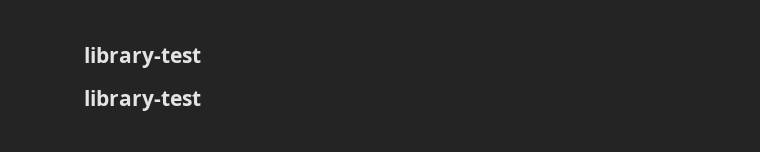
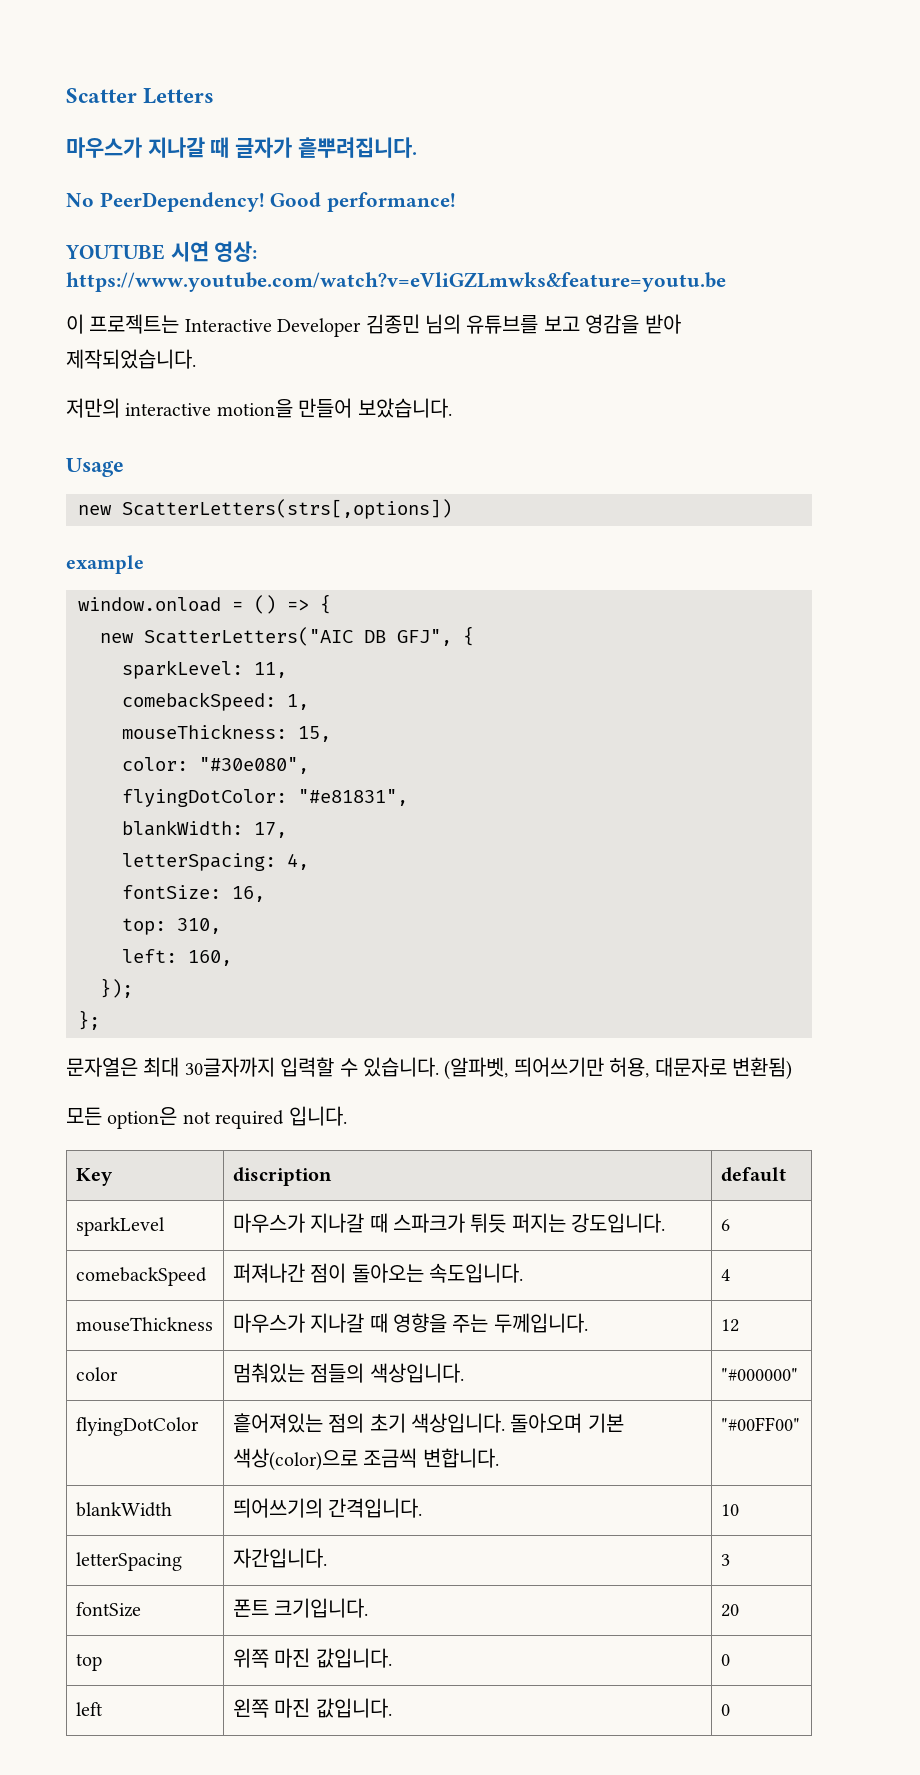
[84,47,201,68] [84,90,201,111] library-test // library-test -> [66,88,215,104] [66,137,417,158] [66,192,457,212] [65,241,258,262] [66,272,726,292] [66,314,681,337] [66,349,196,369] [66,398,452,418] [66,458,124,477] [78,499,452,519] [66,555,144,574] [78,594,331,614] [100,626,474,646] [122,660,287,679] [122,692,309,711] [122,724,331,742] [122,757,309,774] [122,789,408,807] [122,820,287,838] [122,853,309,871] [122,885,265,902] [122,918,221,935] [122,949,232,966] [100,978,133,998] [78,1010,100,1030] [66,1057,792,1080] [66,1106,347,1129] [75,1168,113,1186] [232,1167,332,1186] [720,1167,786,1182] [75,1217,165,1236] [232,1213,666,1233] [720,1219,730,1231] [75,1267,207,1286] [232,1263,524,1283] [720,1269,730,1281] [75,1317,213,1332] [232,1313,588,1333] [720,1319,739,1332] [75,1367,118,1381] [232,1363,464,1383] [720,1368,798,1381] [75,1417,199,1436] [232,1413,624,1433] [232,1448,499,1471] [720,1417,800,1431] [75,1502,172,1517] [232,1498,423,1518] [720,1504,739,1516] [75,1552,182,1571] [232,1548,327,1568] [720,1554,730,1566] [75,1602,141,1617] [232,1598,369,1618] [720,1604,739,1617] [75,1653,102,1671] [232,1648,392,1668] [720,1654,730,1666] [75,1702,103,1716] [232,1698,392,1718] [720,1704,730,1716] Scatter Letters // 마우스가 지나갈 때 글자가 흩뿌려집니다. // No PeerDependency! Good performance! // YOUTUBE 시연 영상: https://www.youtube.com/watch?v=eVliGZLmwks&feature=youtu.be // 이 프로젝트는 Interactive Developer 김종민 님의 유튜브를 보고 영감을 받아 제작되었습니다. // 저만의 interactive motion을 만들어 보았습니다. // Usage // new ScatterLetters(strs[,options]) // example // window.onload = () => { // new ScatterLetters("AIC DB GFJ", { // sparkLevel: 11, // comebackSpeed: 1, // mouseThickness: 15, // color: "#30e080", // flyingDotColor: "#e81831", // blankWidth: 17, // letterSpacing: 4, // fontSize: 16, // top: 310, // left: 160, // }); // }; // 문자열은 최대 30글자까지 입력할 수 있습니다. (알파벳, 띄어쓰기만 허용, 대문자로 변환됨) // 모든 option은 not required 입니다. // Key | discription | default // sparkLevel | 마우스가 지나갈 때 스파크가 튀듯 퍼지는 강도입니다. | 6 // comebackSpeed | 퍼져나간 점이 돌아오는 속도입니다. | 4 // mouseThickness | 마우스가 지나갈 때 영향을 주는 두께입니다. | 12 // color | 멈춰있는 점들의 색상입니다. | "#000000" // flyingDotColor | 흩어져있는 점의 초기 색상입니다. 돌아오며 기본 색상(color)으로 조금씩 변합니다. | "#00FF00" // blankWidth | 띄어쓰기의 간격입니다. | 10 // letterSpacing | 자간입니다. | 3 // fontSize | 폰트 크기입니다. | 20 // top | 위쪽 마진 값입니다. | 0 // left | 왼쪽 마진 값입니다. | 0

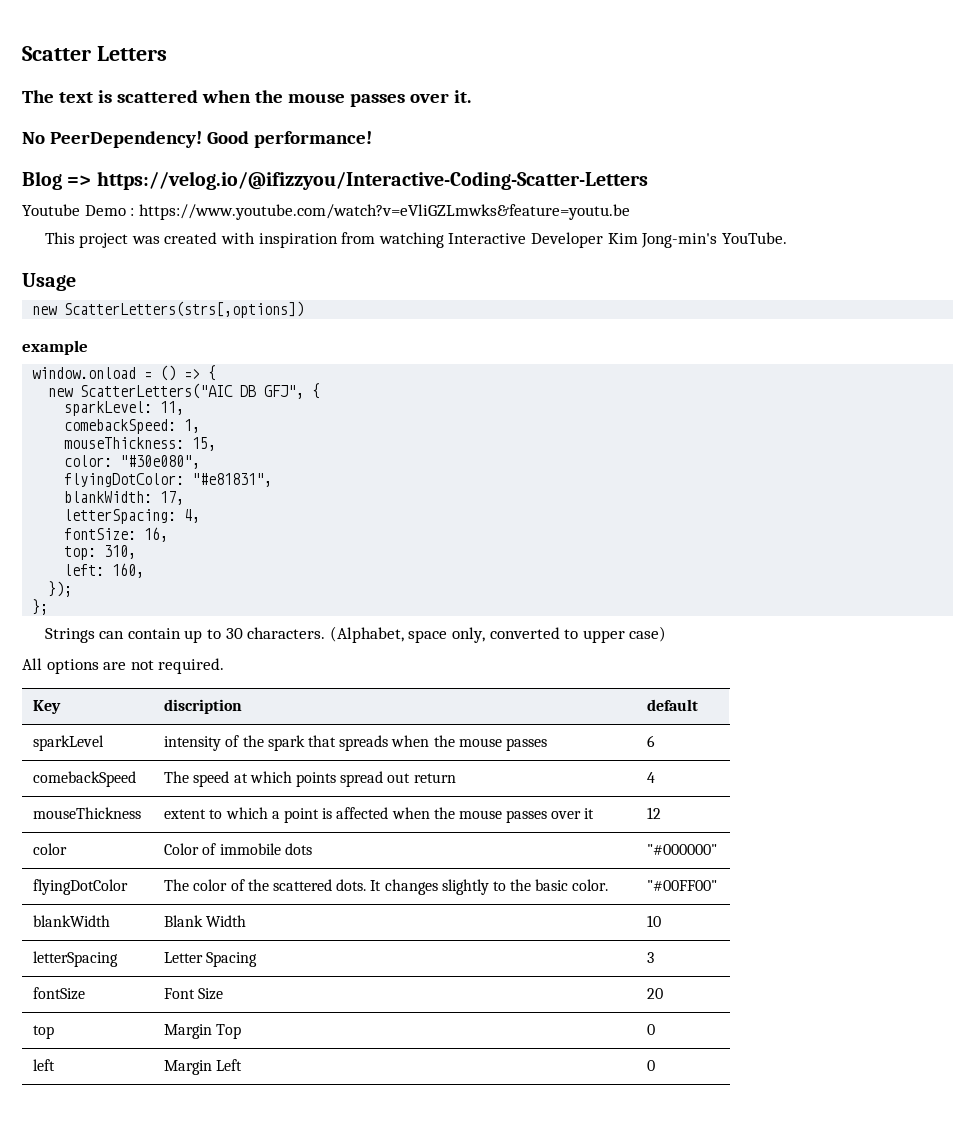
[66,137,417,158] [66,192,457,212] [65,241,258,262] [66,272,726,292] [66,314,681,337] [66,349,196,369] [66,398,452,418] 마우스가 지나갈 때 글자가 흩뿌려집니다. // No PeerDependency! Good performance! // YOUTUBE 시연 영상: https://www.youtube.com/watch?v=eVliGZLmwks&feature=youtu.be // 이 프로젝트는 Interactive Developer 김종민 님의 유튜브를 보고 영감을 받아 제작되었습니다. // 저만의 interactive motion을 만들어 보았습니다. -> [22,90,471,107] [22,131,372,148] [22,171,648,190] [22,204,630,220] [44,232,787,248] The text is scattered when the mouse passes over it. // No PeerDependency! Good performance! // Blog => https://velog.io/@ifizzyou/Interactive-Coding-Scatter-Letters // Youtube Demo : https://www.youtube.com/watch?v=eVliGZLmwks&feature=youtu.be // This project was created with inspiration from watching Interactive Developer Kim Jong-min's YouTube.
[66,1057,792,1080] [66,1106,347,1129] [75,1168,113,1186] [232,1167,332,1186] [720,1167,786,1182] [75,1217,165,1236] [232,1213,666,1233] [720,1219,730,1231] [75,1267,207,1286] [232,1263,524,1283] [720,1269,730,1281] [75,1317,213,1332] [232,1313,588,1333] [720,1319,739,1332] [75,1367,118,1381] [232,1363,464,1383] [720,1368,798,1381] [75,1417,199,1436] [232,1413,624,1433] [232,1448,499,1471] 문자열은 최대 30글자까지 입력할 수 있습니다. (알파벳, 띄어쓰기만 허용, 대문자로 변환됨) // 모든 option은 not required 입니다. // Key | discription | default // sparkLevel | 마우스가 지나갈 때 스파크가 튀듯 퍼지는 강도입니다. | 6 // comebackSpeed | 퍼져나간 점이 돌아오는 속도입니다. | 4 // mouseThickness | 마우스가 지나갈 때 영향을 주는 두께입니다. | 12 // color | 멈춰있는 점들의 색상입니다. | "#000000" // flyingDotColor | 흩어져있는 점의 초기 색상입니다. 돌아오며 기본 색상(color)으로 조금씩 변합니다. -> [44,626,667,643] [22,658,225,674] [33,700,62,714] [164,699,243,714] [647,699,699,711] [33,735,105,751] [164,735,547,751] [647,735,656,747] [33,771,137,787] [164,771,456,787] [647,772,656,783] [33,807,142,819] [164,807,595,823] [647,807,662,819] [33,843,68,855] [164,843,312,855] [647,844,718,855] [33,879,129,895] [164,879,609,895] Strings can contain up to 30 characters. (Alphabet, space only, converted to upper case) // All options are not required. // Key | discription | default // sparkLevel | intensity of the spark that spreads when the mouse passes | 6 // comebackSpeed | The speed at which points spread out return | 4 // mouseThickness | extent to which a point is affected when the mouse passes over it | 12 // color | Color of immobile dots | "#000000" // flyingDotColor | The color of the scattered dots. It changes slightly to the basic color.
[232,1498,423,1518] 띄어쓰기의 간격입니다. -> [164,915,247,927] Blank Width
[232,1548,327,1568] 자간입니다. -> [164,952,258,967] Letter Spacing
[232,1598,369,1618] 폰트 크기입니다. -> [164,988,224,1000] Font Size
[232,1648,392,1668] 위쪽 마진 값입니다. -> [164,1024,242,1039] Margin Top
[232,1698,392,1718] 왼쪽 마진 값입니다. -> [164,1059,243,1075] Margin Left

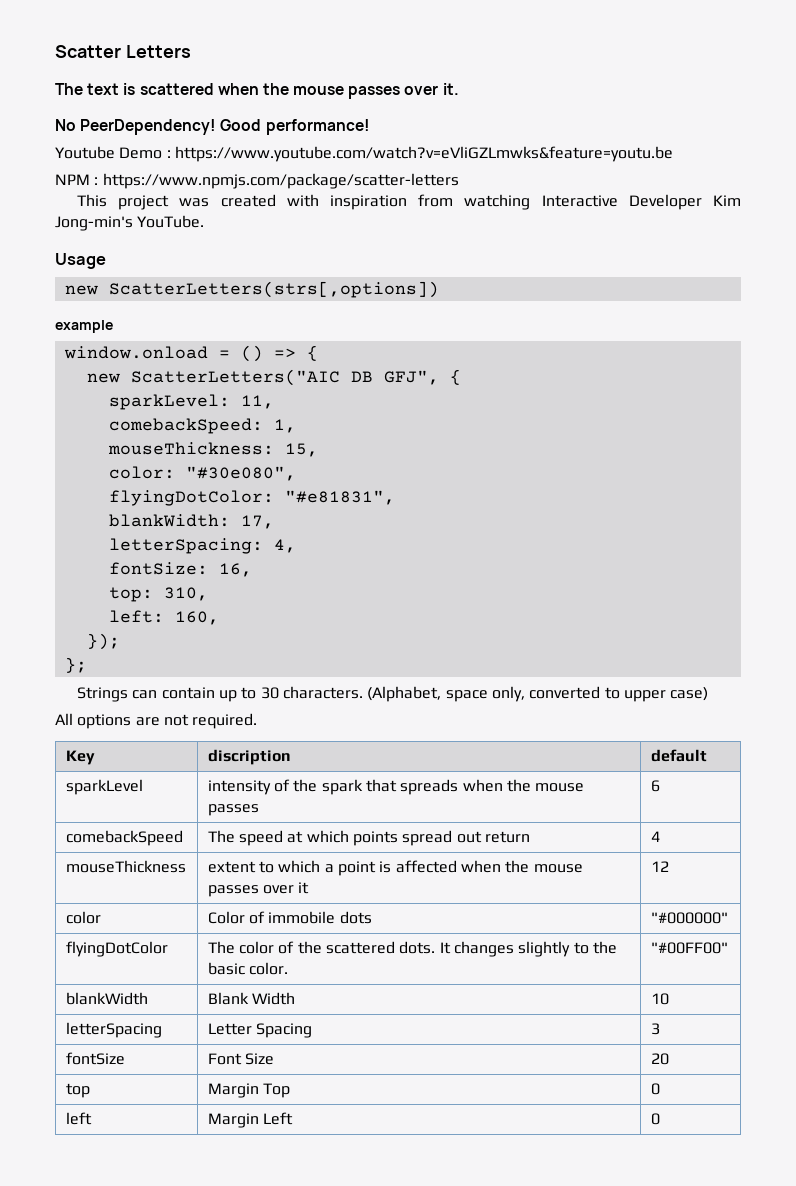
[22,171,648,190] // Blog => https://velog.io/@ifizzyou/Interactive-Coding-Scatter-Letters -> (370, 127) none
(630, 212) none -> [55,173,459,189] // NPM : https://www.npmjs.com/package/scatter-letters

